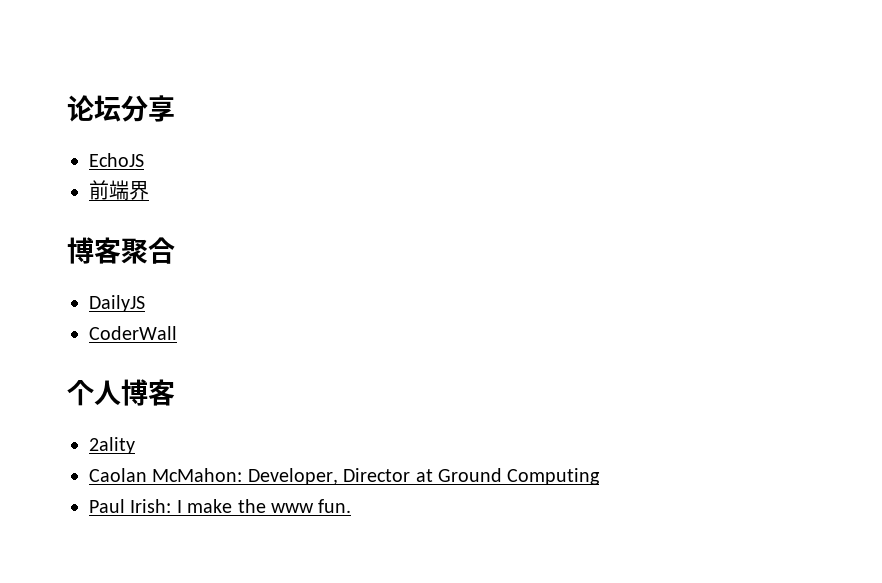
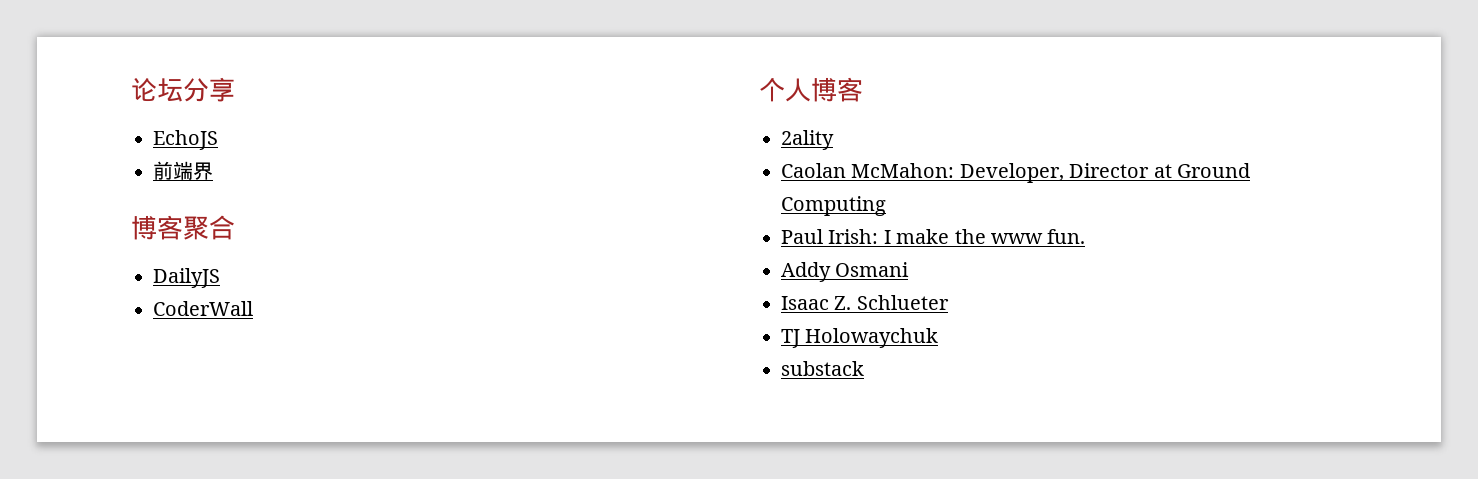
(352, 506) none -> [781,262,910,282] [781,295,949,310] [781,328,939,348] [781,361,864,376] // Addy Osmani // Isaac Z. Schlueter // TJ Holowaychuk // substack

